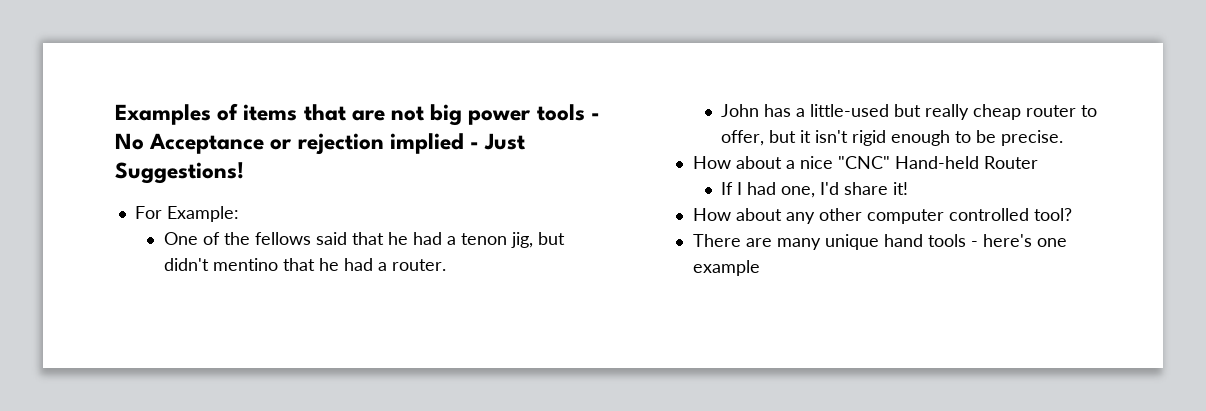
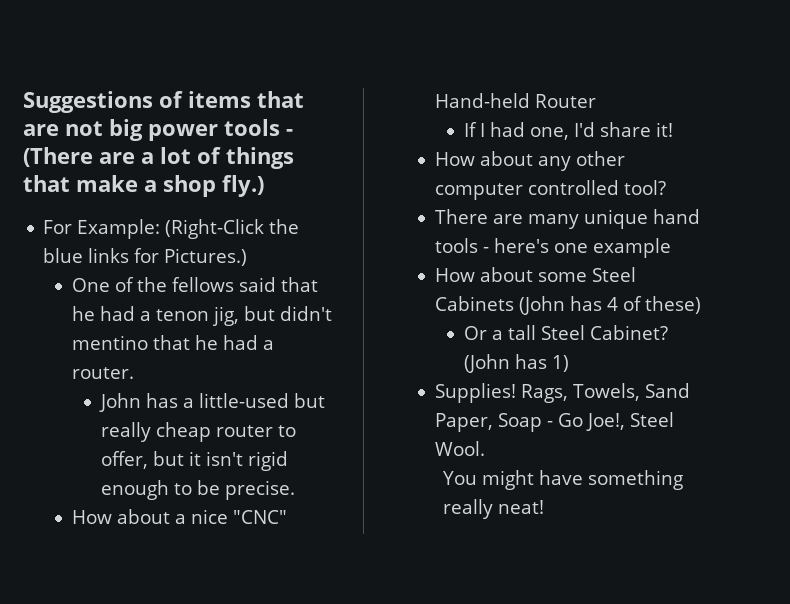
[115,104,211,125] Examples -> [23,91,153,113] Suggestions
[115,133,526,155] [115,162,244,184] [134,206,239,222] No Acceptance or rejection implied - Just Suggestions! // For Example: -> [23,147,294,169] [23,175,264,197] [43,219,300,239] [43,248,248,266] (There are a lot of things that make a shop fly.) // For Example: (Right-Click the blue links for Pictures.)
(760, 268) none -> [435,267,637,282] [435,296,702,315] [463,325,668,340] [463,354,569,373] [435,383,691,403] [435,412,675,432] [435,441,486,456] [443,470,684,490] [443,499,545,519] // How about some Steel Cabinets (John has 4 of these) // Or a tall Steel Cabinet? (John has 1) // Supplies! Rags, Towels, Sand Paper, Soap - Go Joe!, Steel Wool. // You might have something really neat!

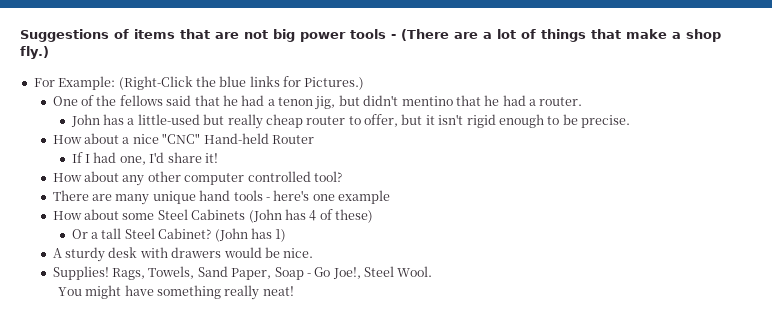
(569, 363) none -> [52,247,314,262] // A sturdy desk with drawers would be nice.

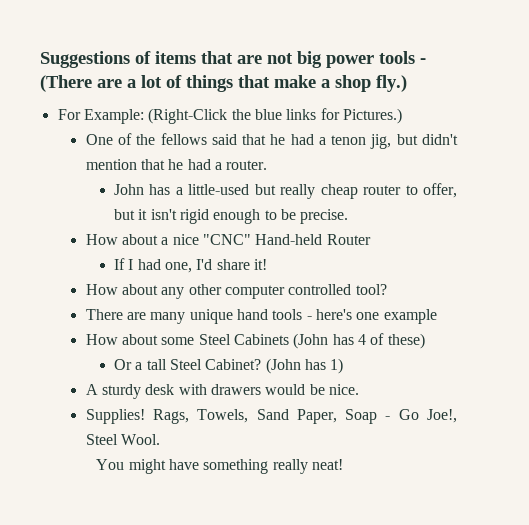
[401,96,453,106] mentino -> [85,159,137,170] mention

